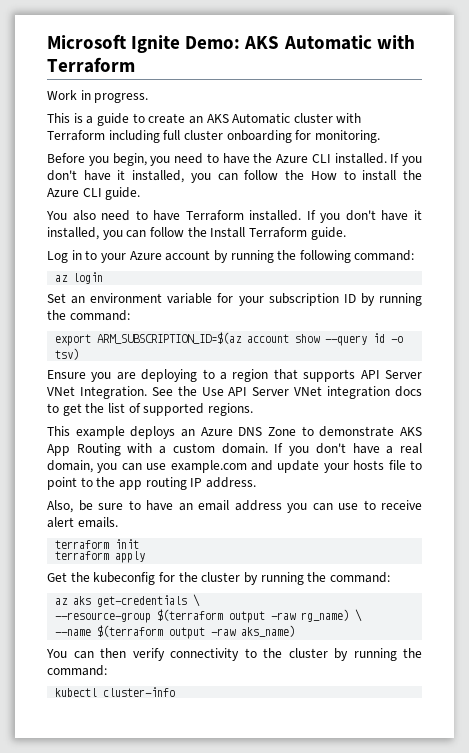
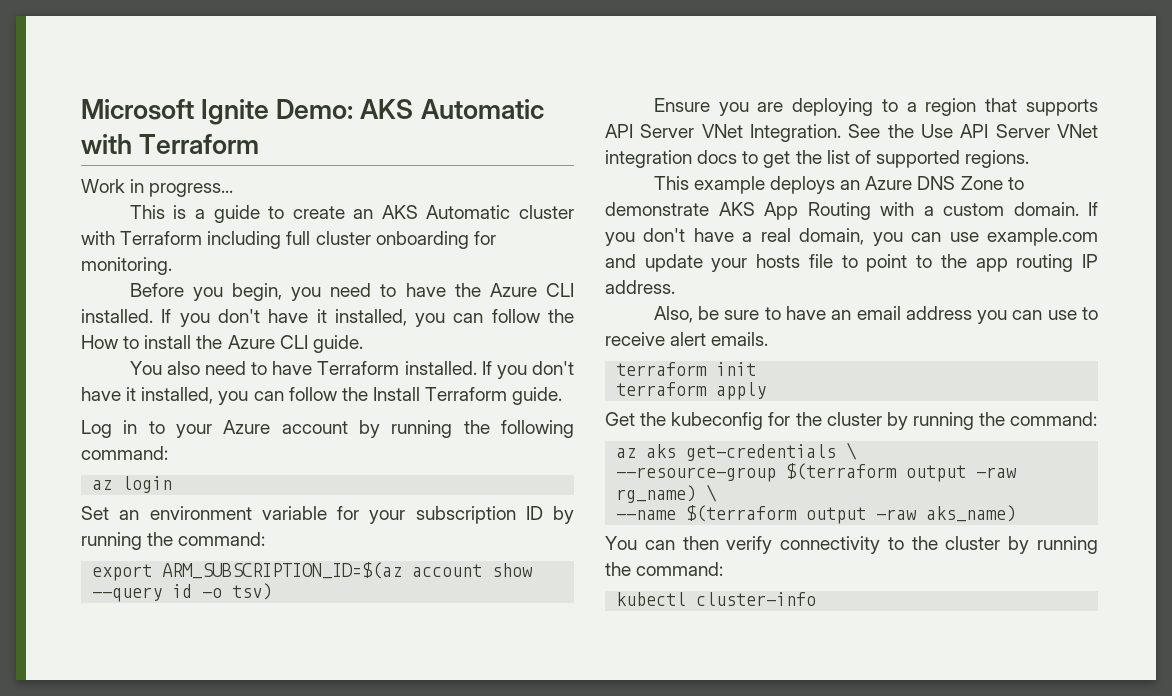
[94,93,149,103] progress. -> [149,183,234,197] progress...

